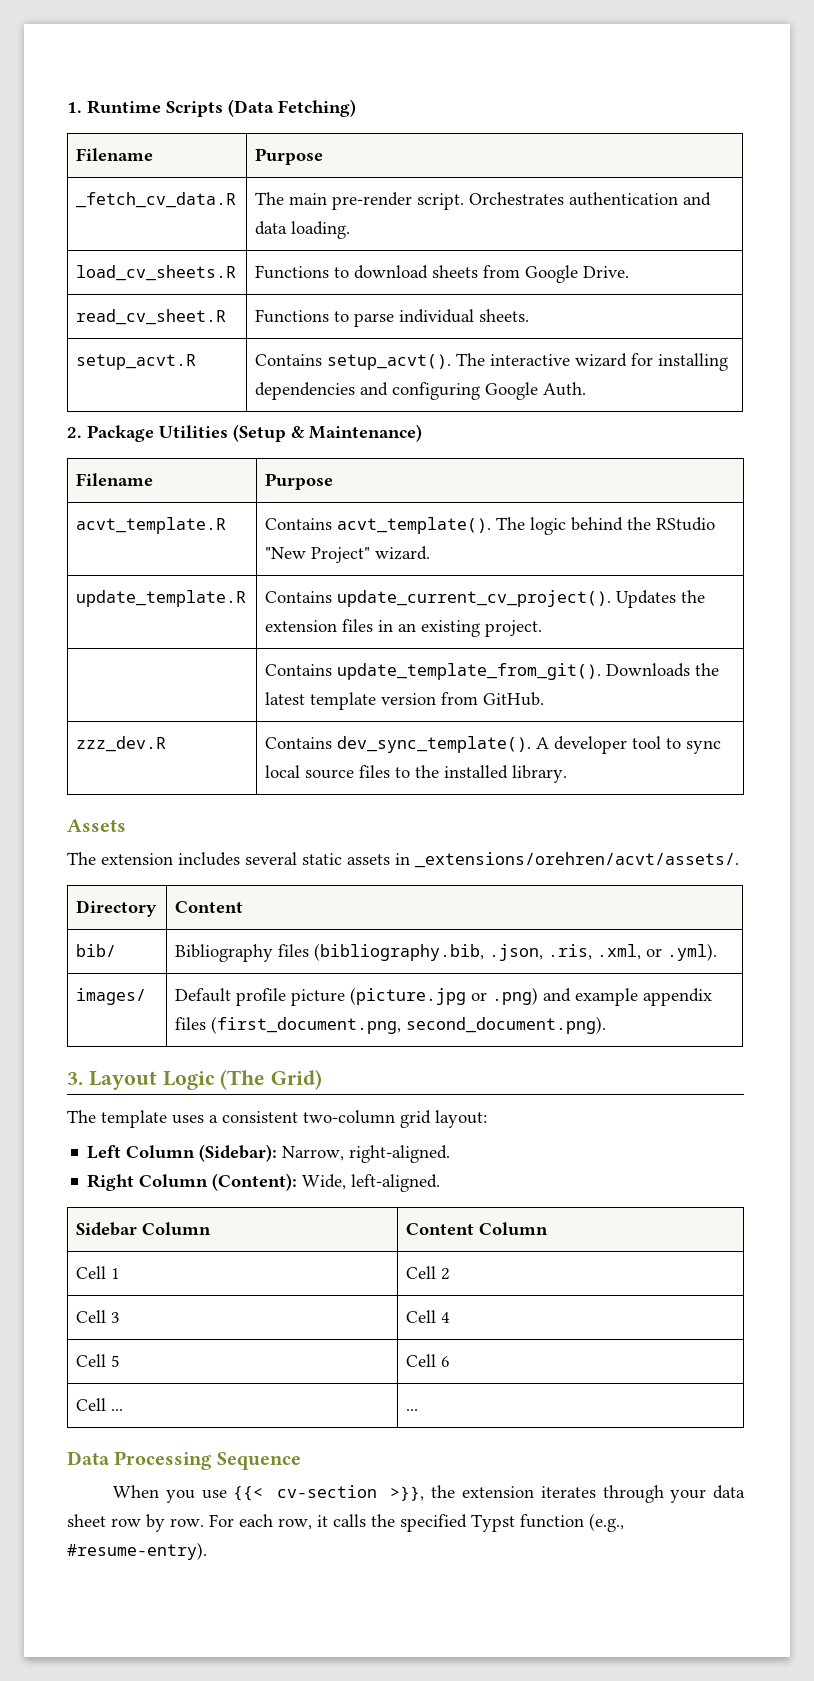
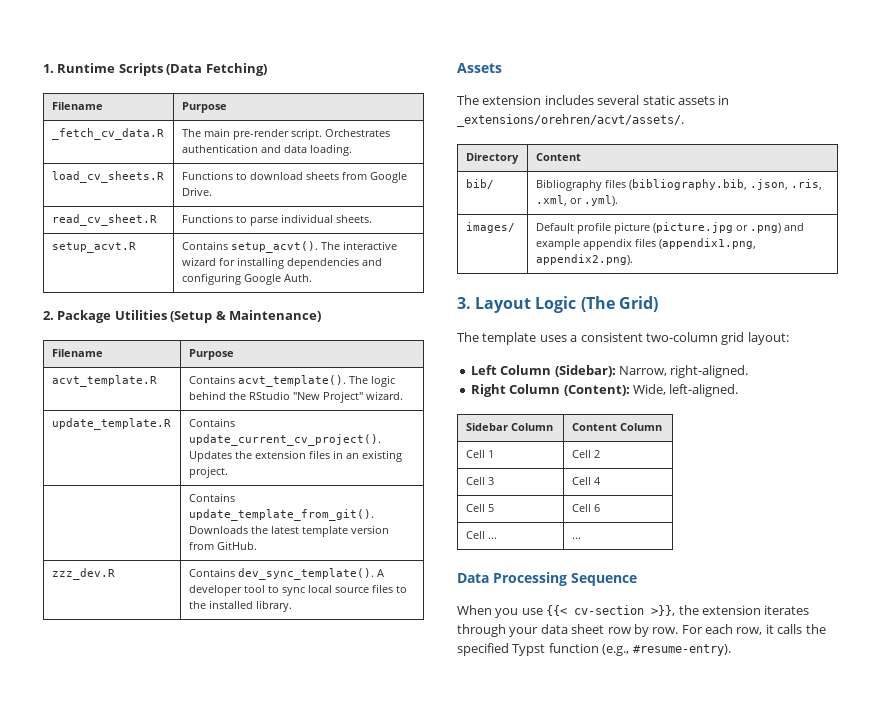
[211,1016,607,1034] (first_document.png, second_document.png). -> [658,238,756,249] [535,254,633,265] (appendix1.png, appendix2.png).

